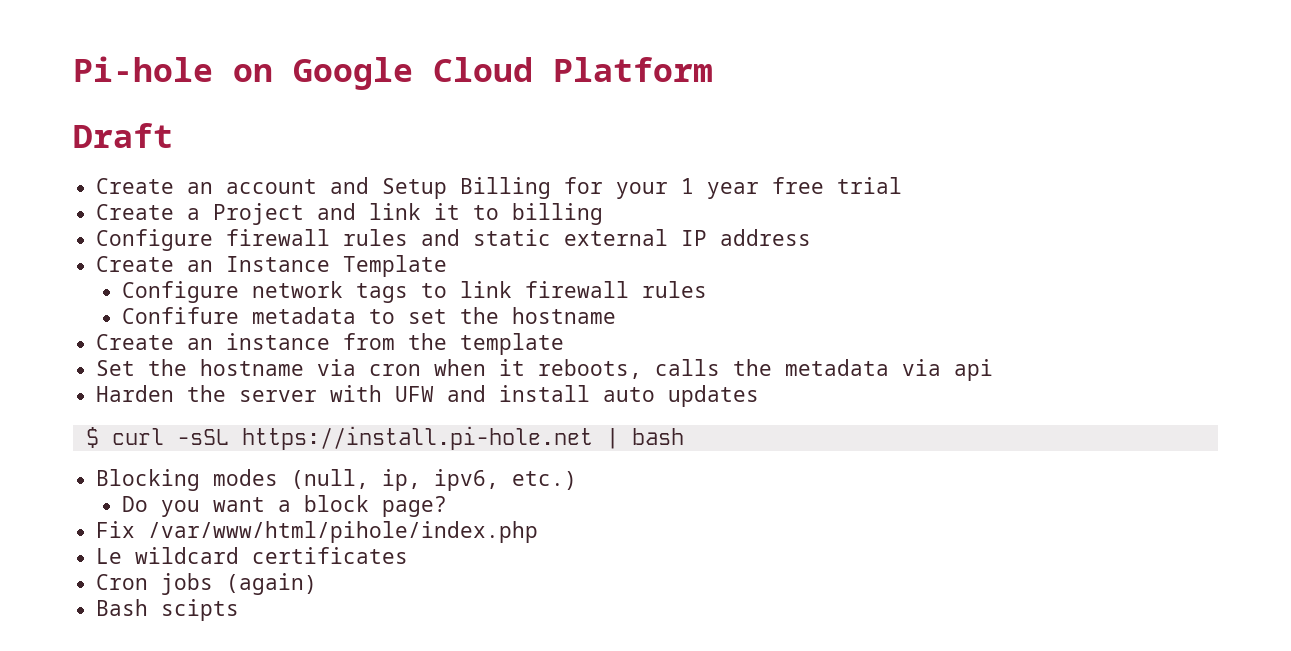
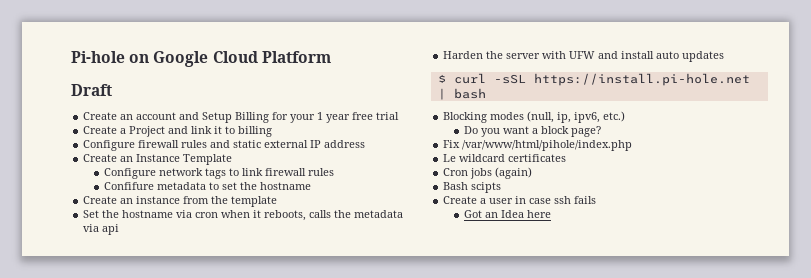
(240, 610) none -> [443,196,597,204] [464,210,552,218] // Create a user in case ssh fails // Got an Idea here

